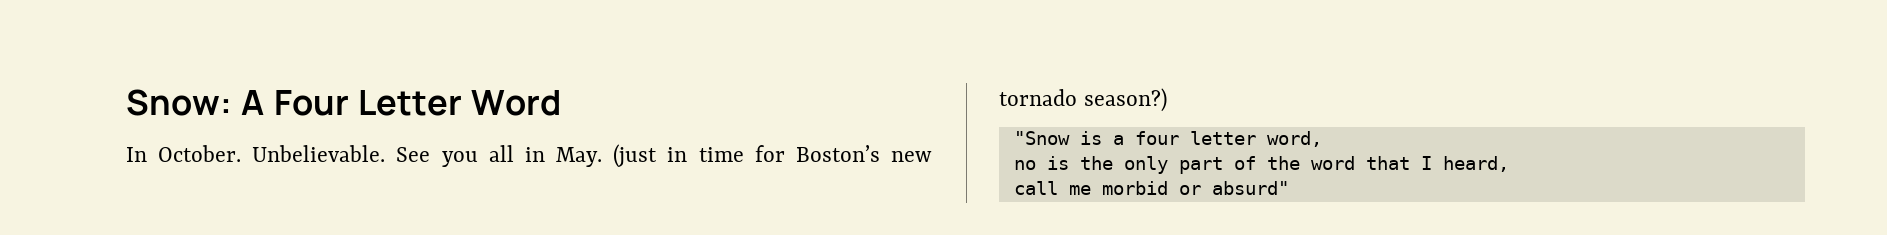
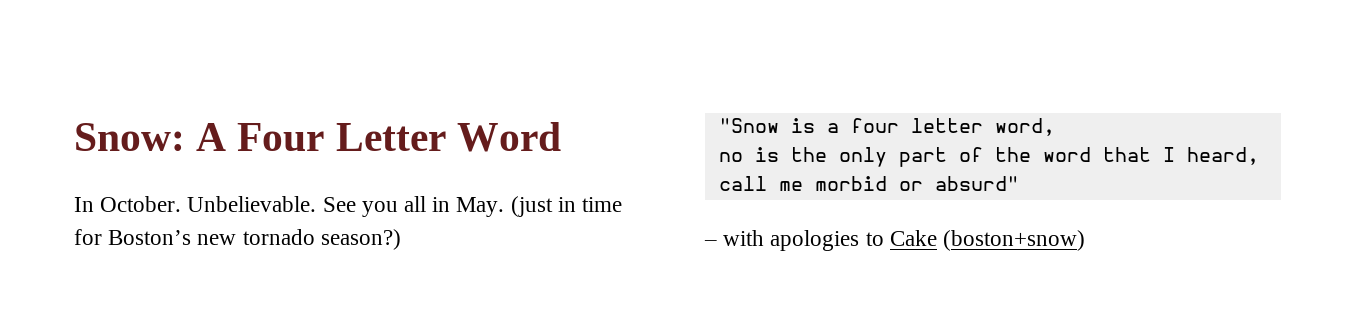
(1289, 188) none -> [704,230,1086,251] // – with apologies to Cake (boston+snow)

